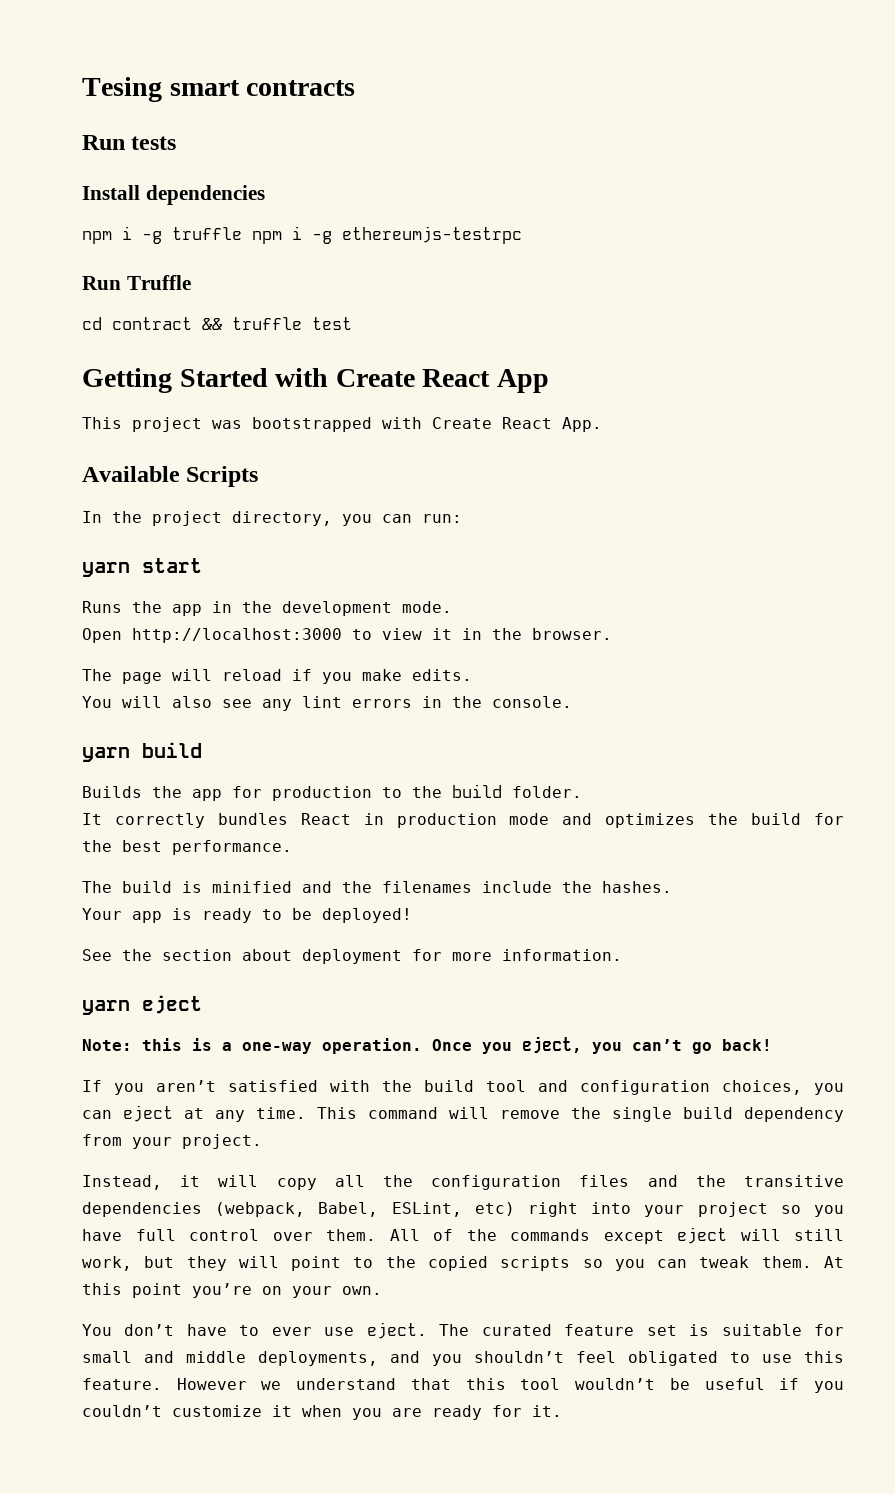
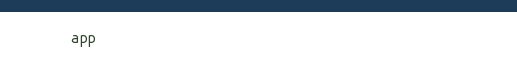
[82,77,356,102] [82,135,177,150] [82,185,265,205] [82,226,522,244] [82,275,191,290] [82,317,352,330] [82,368,549,393] [82,417,602,432] [82,466,259,487] [82,511,462,526] [82,558,202,577] [82,601,452,616] [82,628,612,643] [82,669,472,684] [82,696,572,711] [82,742,202,762] [82,784,582,801] [82,813,844,828] [82,840,292,855] [82,881,672,893] [82,908,412,923] [82,949,622,964] [82,995,202,1015] [82,1036,772,1054] [82,1080,844,1095] [82,1105,844,1122] [82,1134,262,1149] [82,1175,844,1190] [82,1202,845,1217] [82,1227,844,1244] [82,1256,845,1271] [82,1283,382,1298] [82,1322,844,1339] [82,1351,844,1366] [82,1378,845,1393] [82,1405,562,1420] Tesing smart contracts // Run tests // Install dependencies // npm i -g truffle npm i -g ethereumjs-testrpc // Run Truffle // cd contract && truffle test // Getting Started with Create React App // This project was bootstrapped with Create React App. // Available Scripts // In the project directory, you can run: // yarn start // Runs the app in the development mode. // Open http://localhost:3000 to view it in the browser. // The page will reload if you make edits. // You will also see any lint errors in the console. // yarn build // Builds the app for production to the build folder. // It correctly bundles React in production mode and optimizes the build for the best performance. // The build is minified and the filenames include the hashes. // Your app is ready to be deployed! // See the section about deployment for more information. // yarn eject // Note: this is a one-way operation. Once you eject, you can’t go back! // If you aren’t satisfied with the build tool and configuration choices, you can eject at any time. This command will remove the single build dependency from your project. // Instead, it will copy all the configuration files and the transitive dependencies (webpack, Babel, ESLint, etc) right into your project so you have full control over them. All of the commands except eject will still work, but they will point to the copied scripts so you can tweak them. At this point you’re on your own. // You don’t have to ever use eject. The curated feature set is suitable for small and middle deployments, and you shouldn’t feel obligated to use this feature. However we understand that this tool wouldn’t be useful if you couldn’t customize it when you are ready for it. -> [71,35,96,47] app

